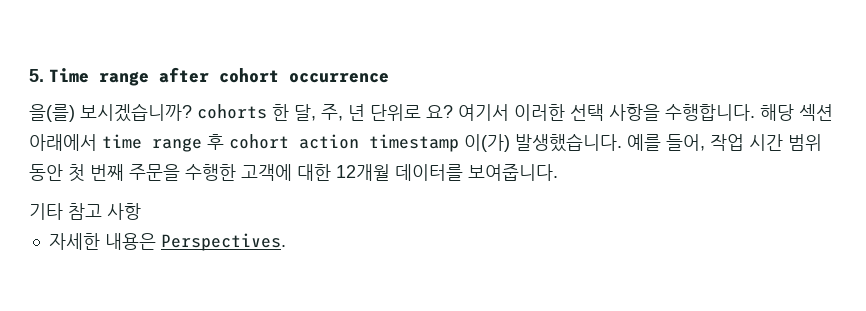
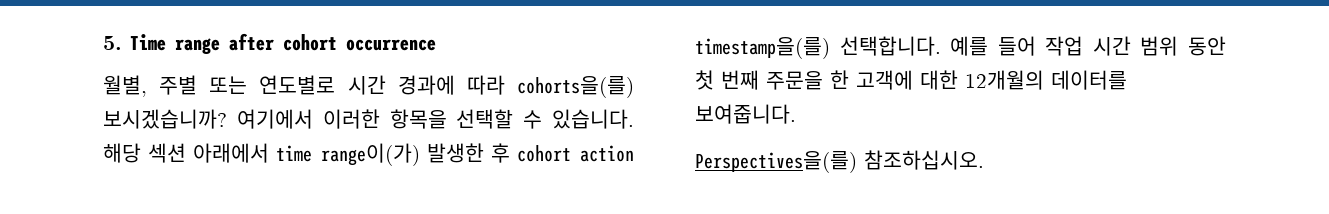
[29,103,755,122] 을(를) 보시겠습니까? cohorts 한 달, 주, 년 단위로 요? 여기서 이러한 선택 사항을 수행합니다. -> [103,75,634,98] [103,109,634,129] 월별, 주별 또는 연도별로 시간 경과에 따라 cohorts을(를) 보시겠습니까? 여기에서 이러한 항목을 선택할 수 있습니다.
[152,138,202,152] range -> [321,143,484,166] range이(가) 발생한
[369,133,705,152] timestamp 이(가) 발생했습니다. 예를 들어, -> [695,36,1036,59] timestamp을(를) 선택합니다. 예를 들어
[185,164,236,181] 수행한 -> [830,70,849,89] 한
[336,164,390,181] 12개월 -> [965,70,1044,90] 12개월의
[29,203,141,220] [48,233,286,251] 기타 참고 사항 // 자세한 내용은 Perspectives. -> [695,150,984,173] Perspectives을(를) 참조하십시오.

